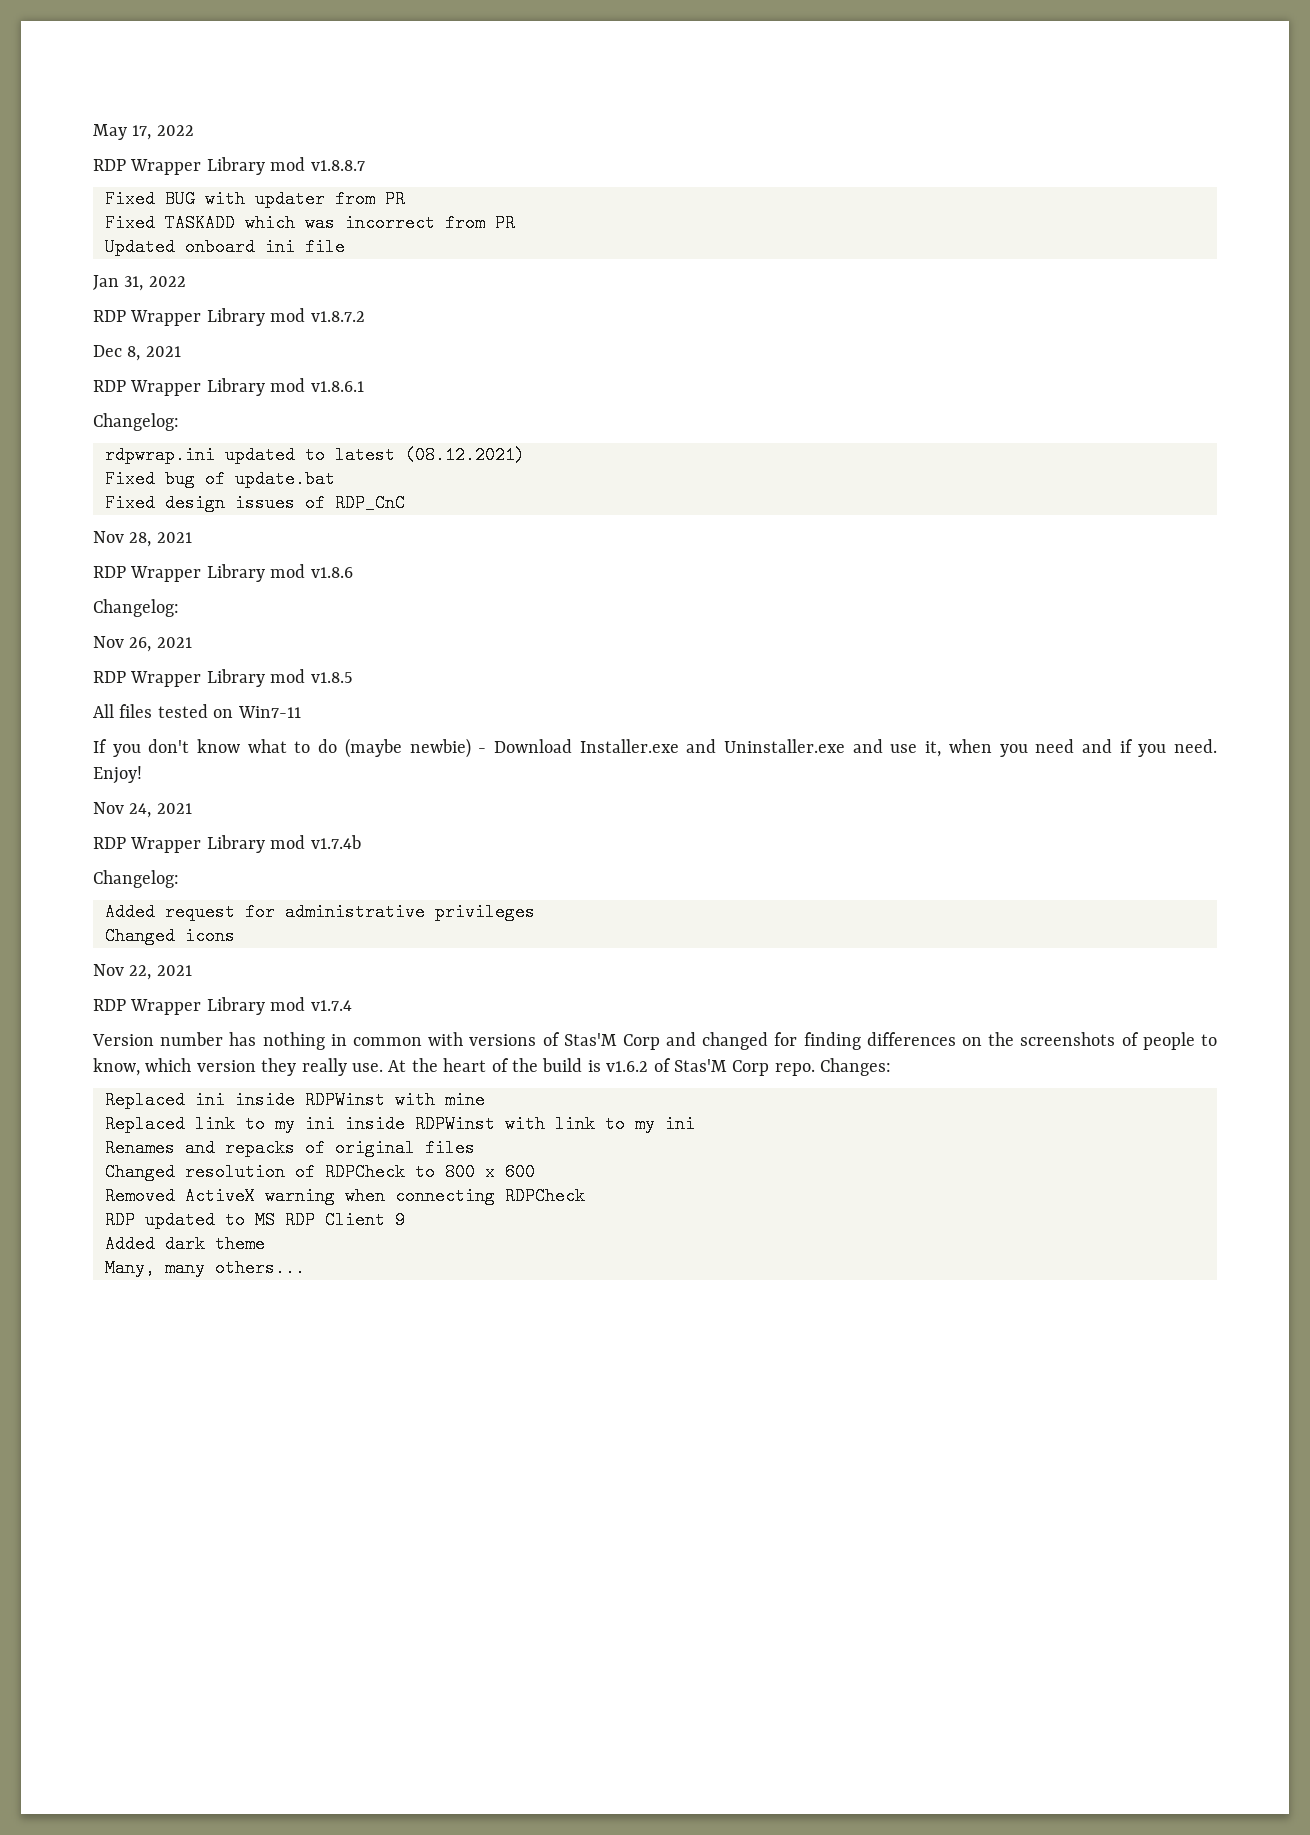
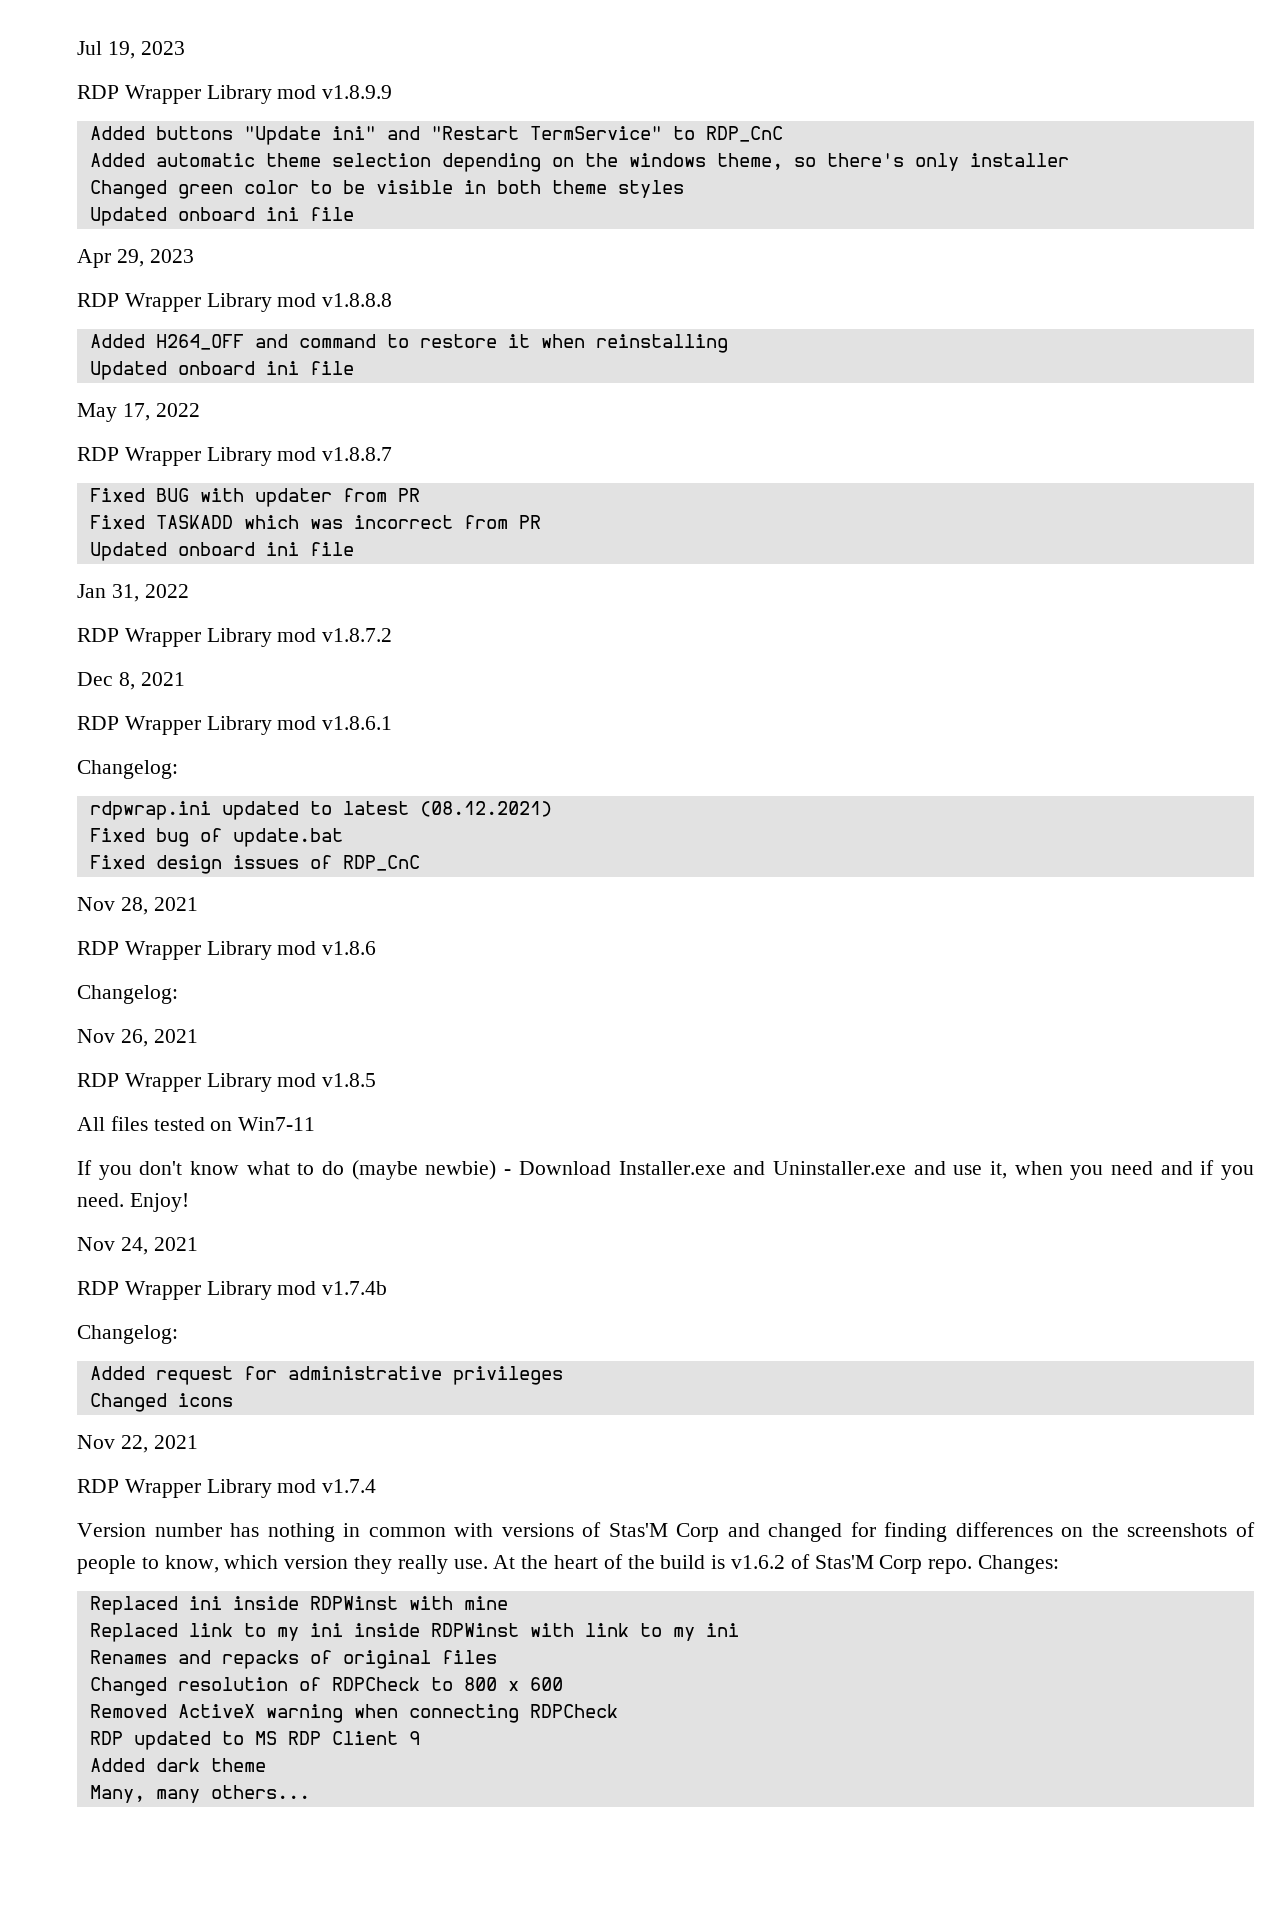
(93, 132) none -> [77,41,185,59] [77,85,393,104] [89,126,783,145] [89,153,1069,172] [89,180,684,199] [89,207,354,226] [77,249,194,268] [77,293,393,312] [89,334,728,353] [89,361,354,380] Jul 19, 2023 // RDP Wrapper Library mod v1.8.9.9 // Added buttons "Update ini" and "Restart TermService" to RDP_CnC // Added automatic theme selection depending on the windows theme, so there's only installer // Changed green color to be visible in both theme styles // Updated onboard ini file // Apr 29, 2023 // RDP Wrapper Library mod v1.8.8.8 // Added H264_OFF and command to restore it when reinstalling // Updated onboard ini file //

